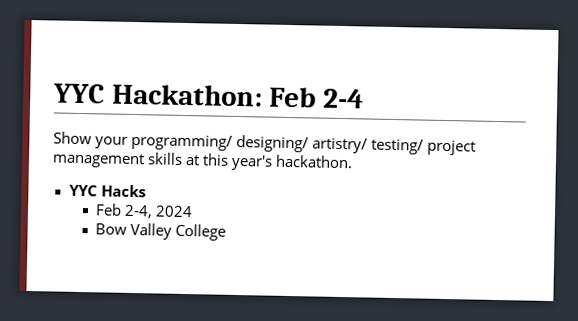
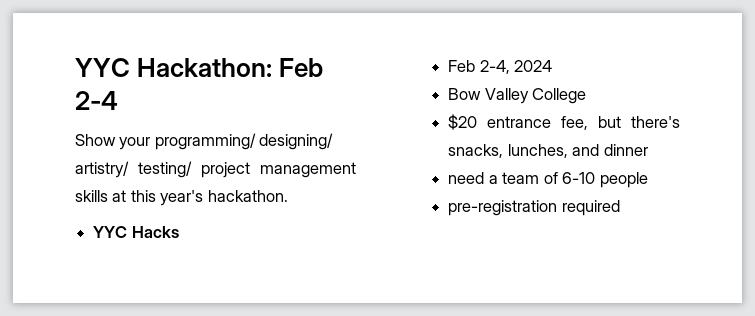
(227, 232) none -> [448,114,680,130] [448,144,648,158] [448,172,648,188] [448,200,620,216] // $20 entrance fee, but there's snacks, lunches, and dinner // need a team of 6-10 people // pre-registration required

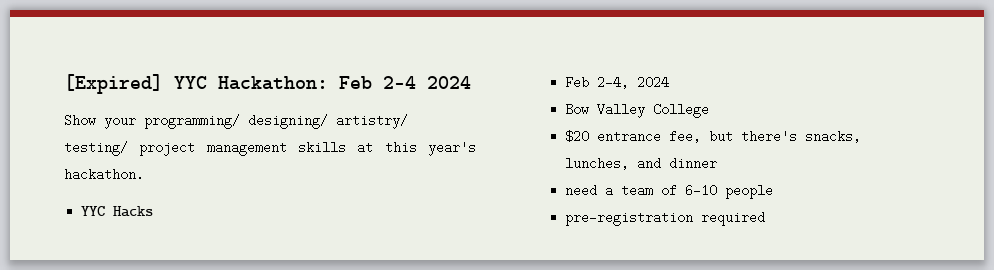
(75, 67) none -> [64,74,163,94] [Expired]
(118, 100) none -> [427,76,471,89] 2024

